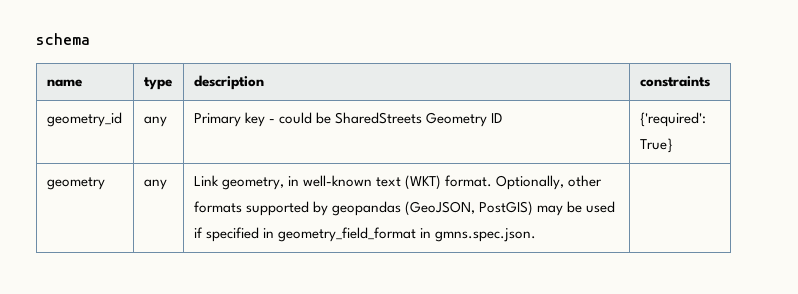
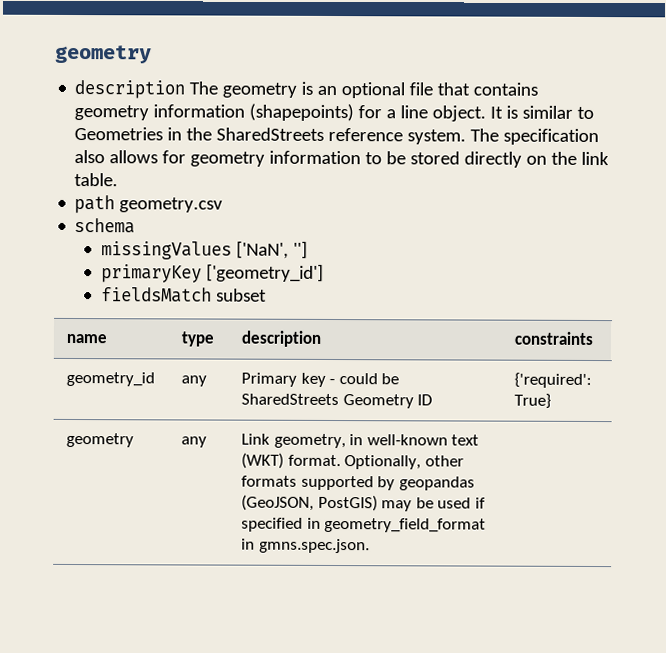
[36,33,90,45] schema -> [55,44,152,64] [74,80,539,99] [74,103,595,122] [74,127,600,146] [74,150,610,168] [74,173,119,187] [74,195,224,214] [74,218,136,234] [100,240,308,260] [100,263,324,283] [100,287,267,303] geometry // description The geometry is an optional file that contains geometry information (shapepoints) for a line object. It is similar to Geometries in the SharedStreets reference system. The specification also allows for geometry information to be stored directly on the link table. // path geometry.csv // schema // missingValues ['NaN', ''] // primaryKey ['geometry_id'] // fieldsMatch subset

